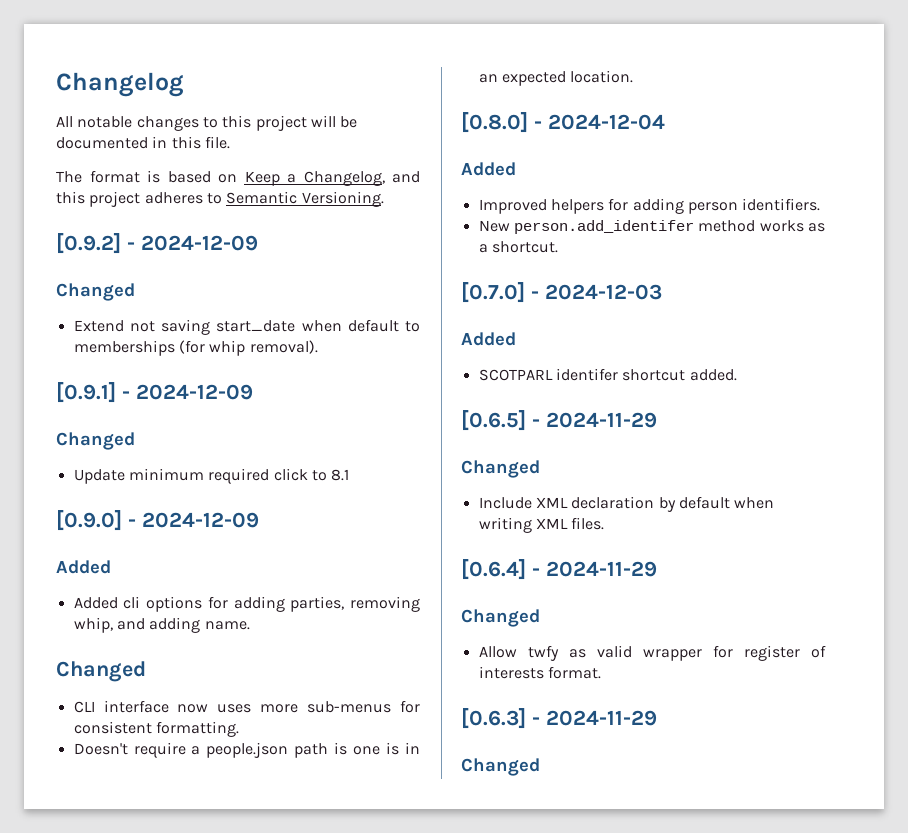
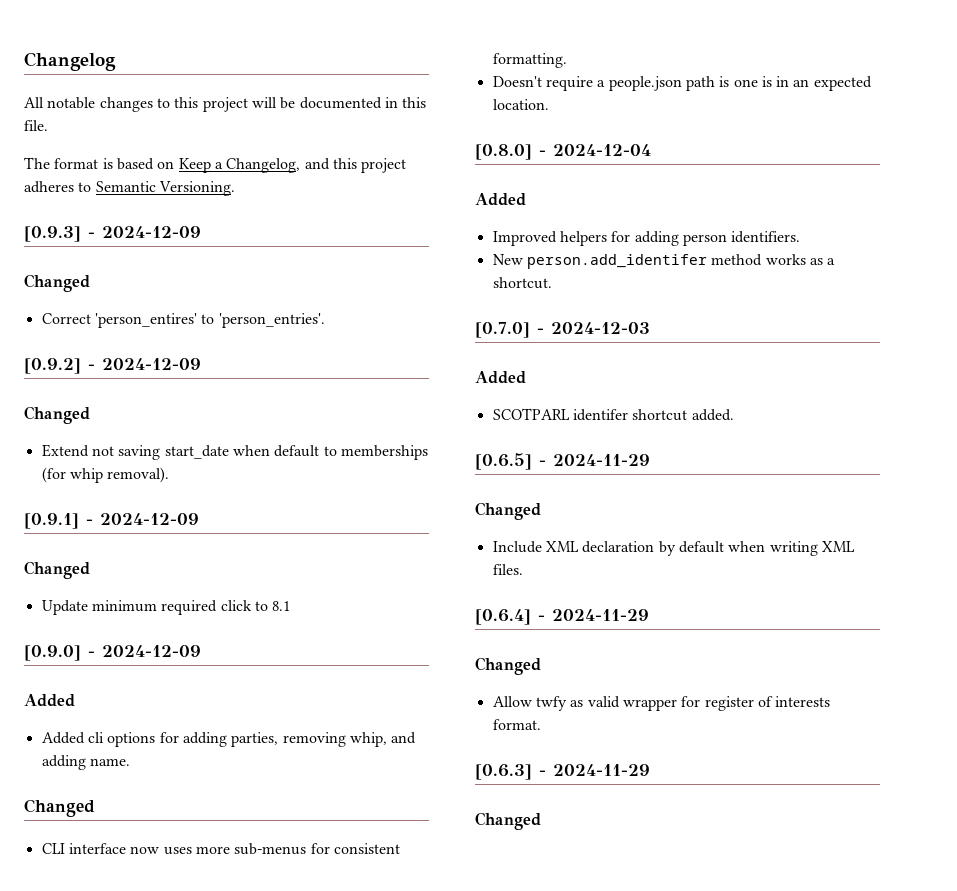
(384, 199) none -> [24,226,201,242] [24,274,90,292] [41,313,325,328] // [0.9.3] - 2024-12-09 // Changed // Correct 'person_entires' to 'person_entries'.

